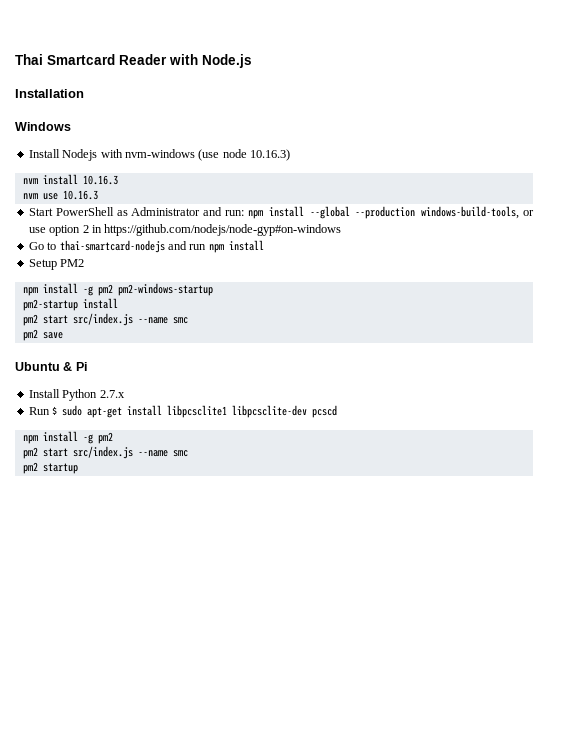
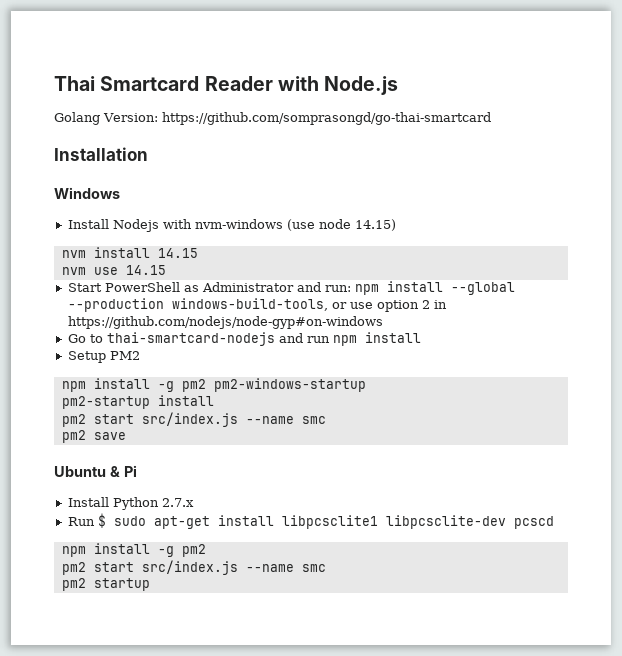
(252, 61) none -> [54,112,491,125] // Golang Version: https://github.com/somprasongd/go-thai-smartcard
[250,149,290,161] 10.16.3) -> [354,219,396,231] 14.15)
[82,175,118,185] 10.16.3 -> [157,248,198,258] 14.15
[62,190,98,200] 10.16.3 -> [125,265,166,275] 14.15

